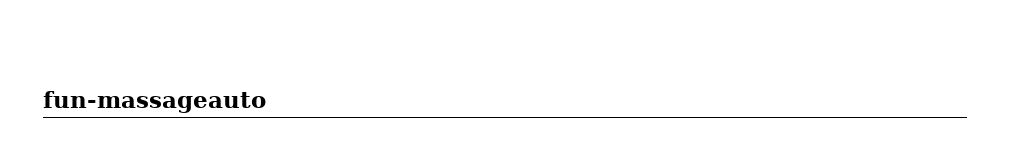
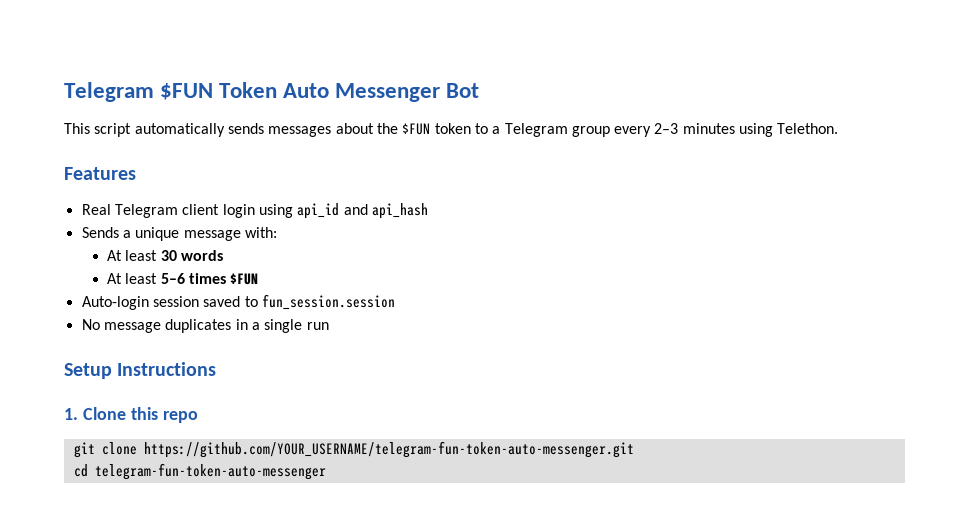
[43,91,266,113] fun-massageauto -> [64,82,480,102] [64,123,839,137] [64,167,136,180] [81,203,428,219] [81,227,277,241] [107,250,223,261] [107,273,259,285] [81,294,395,310] [81,319,329,333] [64,362,217,379] [64,407,198,423] [73,441,634,458] [73,463,326,480] Telegram $FUN Token Auto Messenger Bot // This script automatically sends messages about the $FUN token to a Telegram group every 2–3 minutes using Telethon. // Features // Real Telegram client login using api_id and api_hash // Sends a unique message with: // At least 30 words // At least 5–6 times $FUN // Auto-login session saved to fun_session.session // No message duplicates in a single run // Setup Instructions // 1. Clone this repo // git clone https://github.com/YOUR_USERNAME/telegram-fun-token-auto-messenger.git // cd telegram-fun-token-auto-messenger

